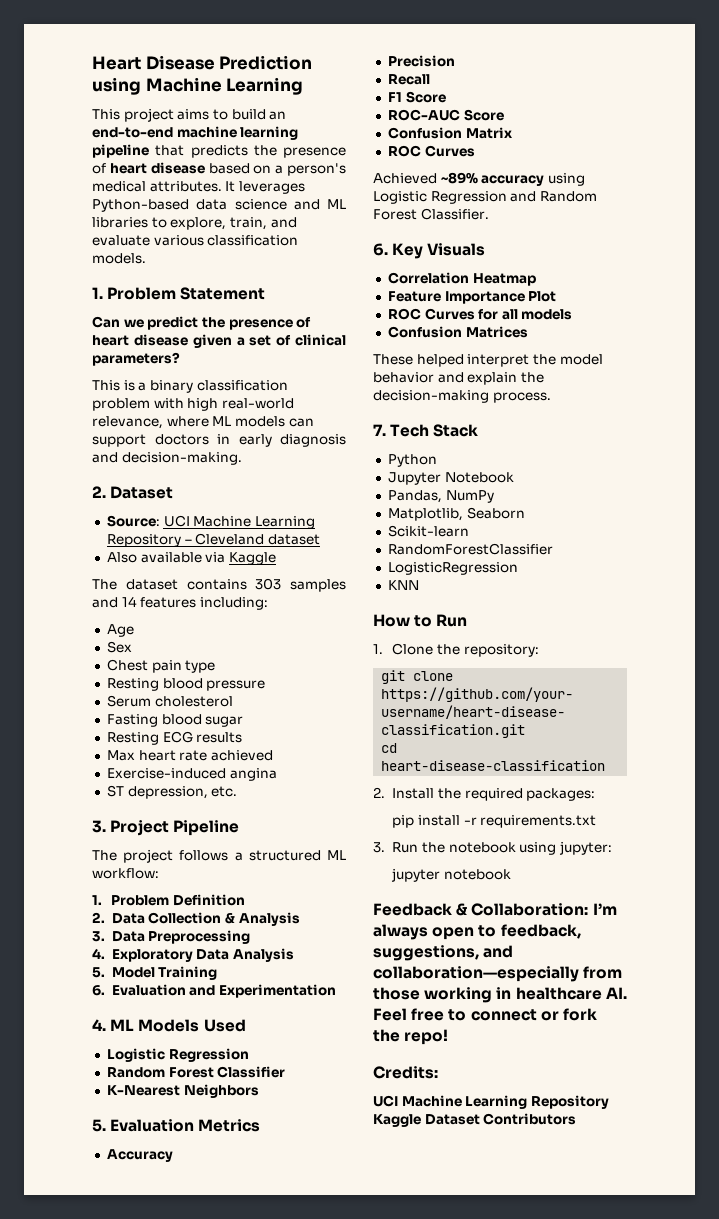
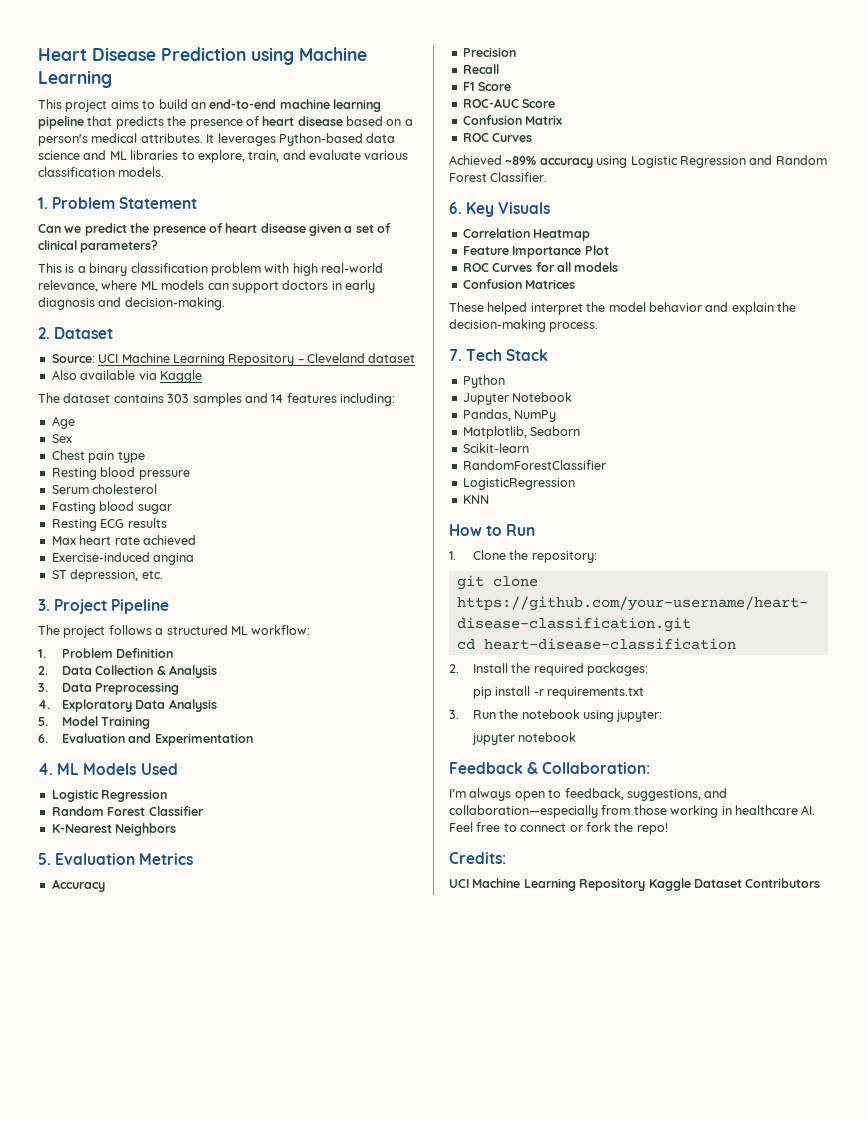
(589, 909) none -> (651, 768) //

